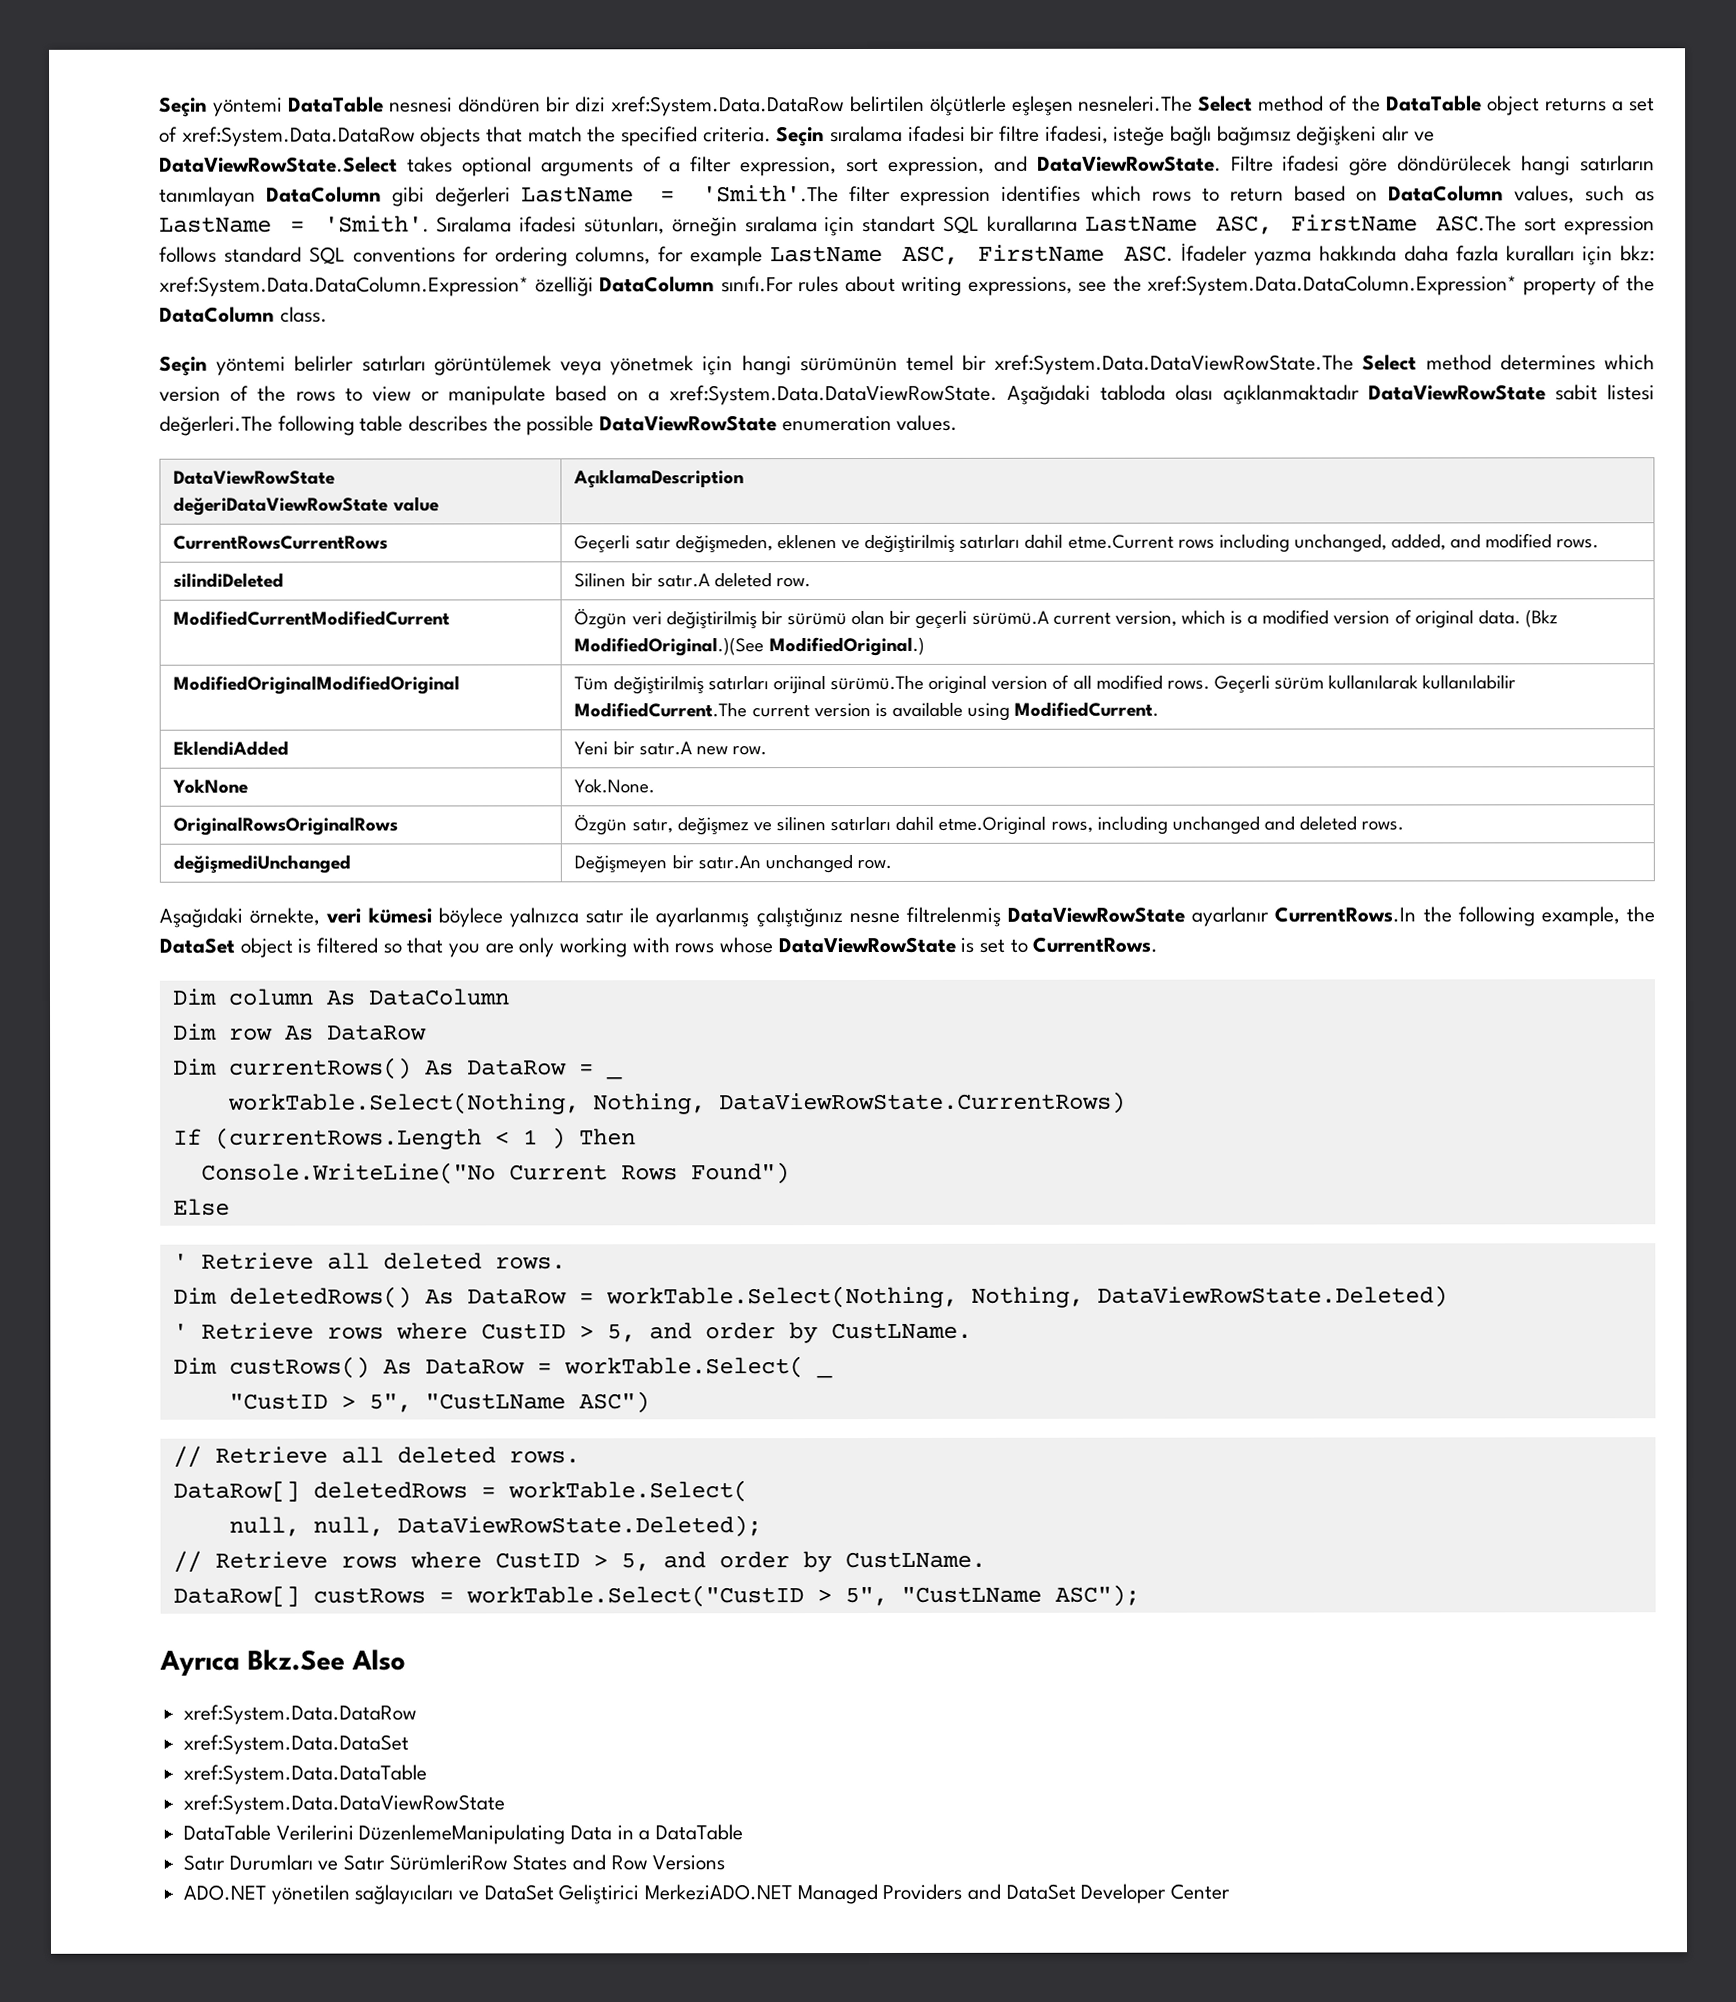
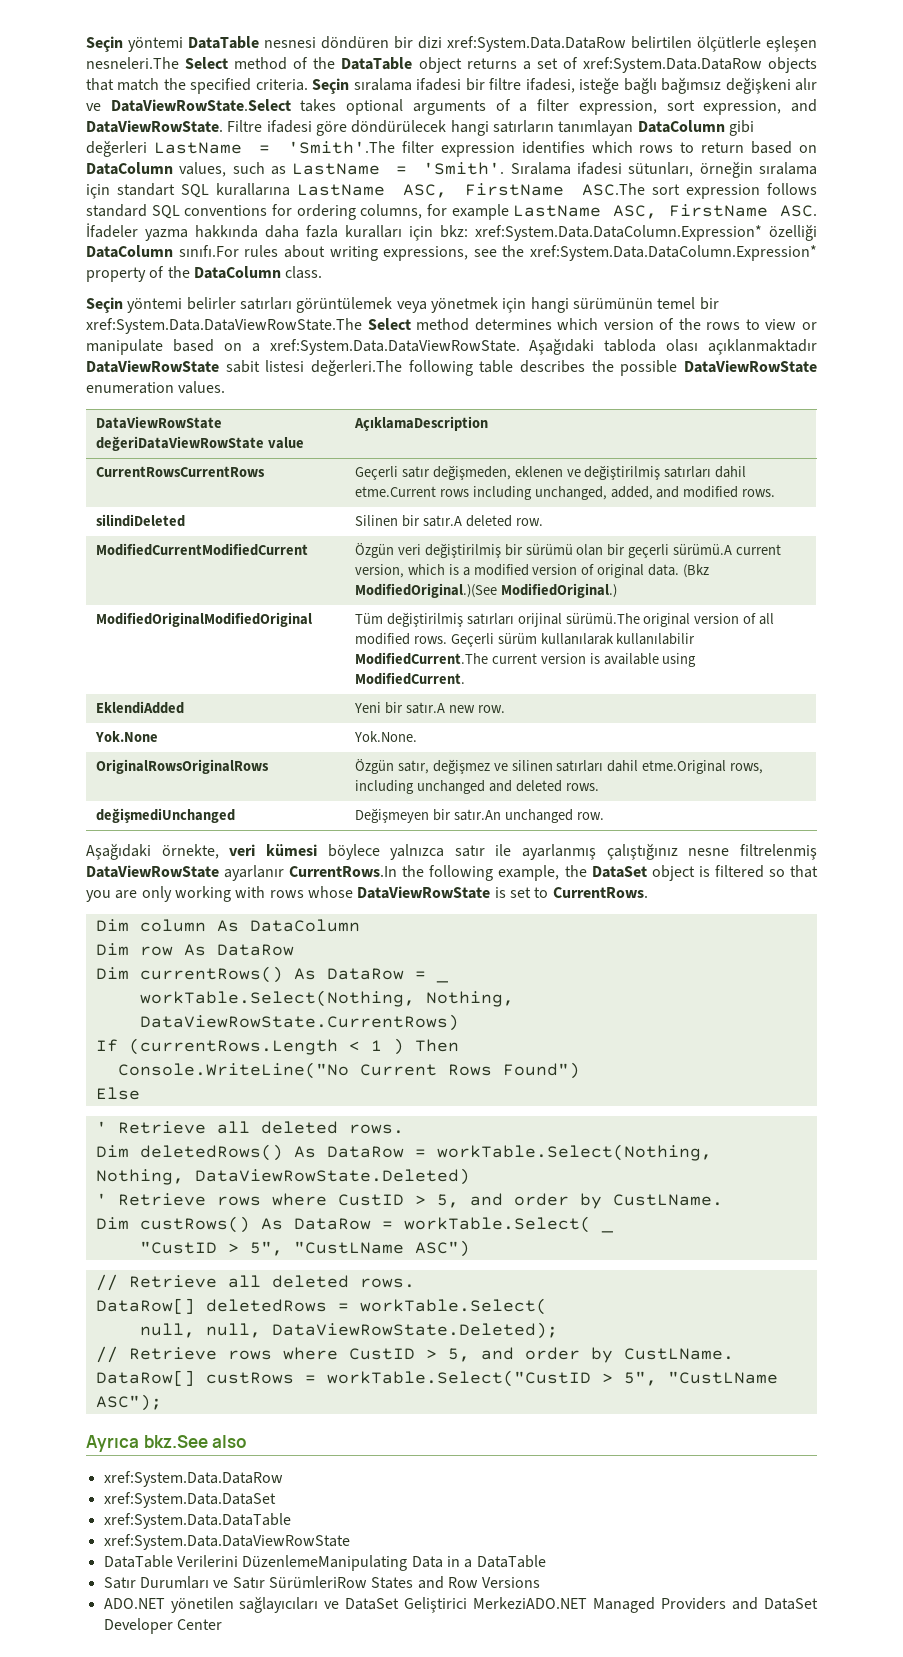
[172,778,249,794] YokNone -> [94,731,158,742] Yok.None
[247,1649,406,1671] Bkz.See Also -> [143,1435,248,1448] bkz.See also

